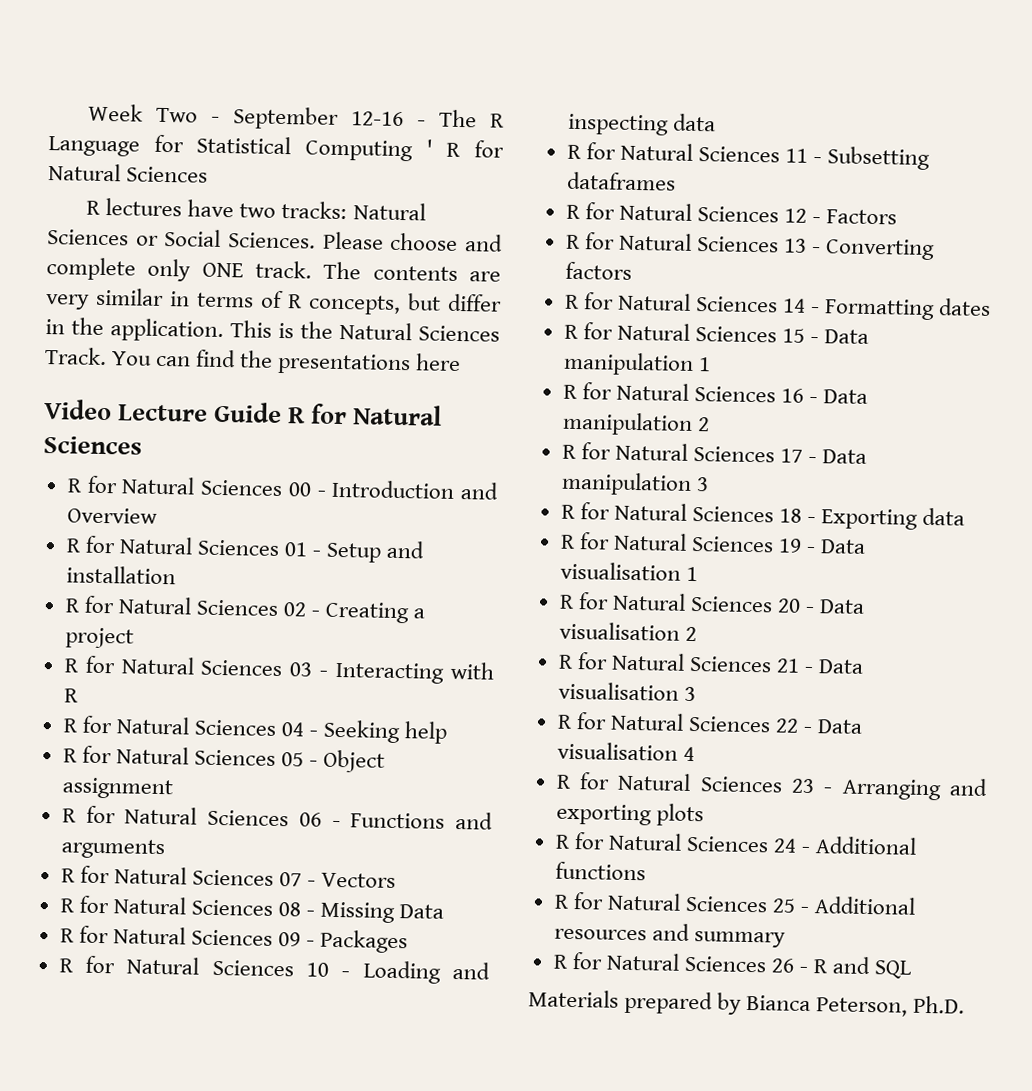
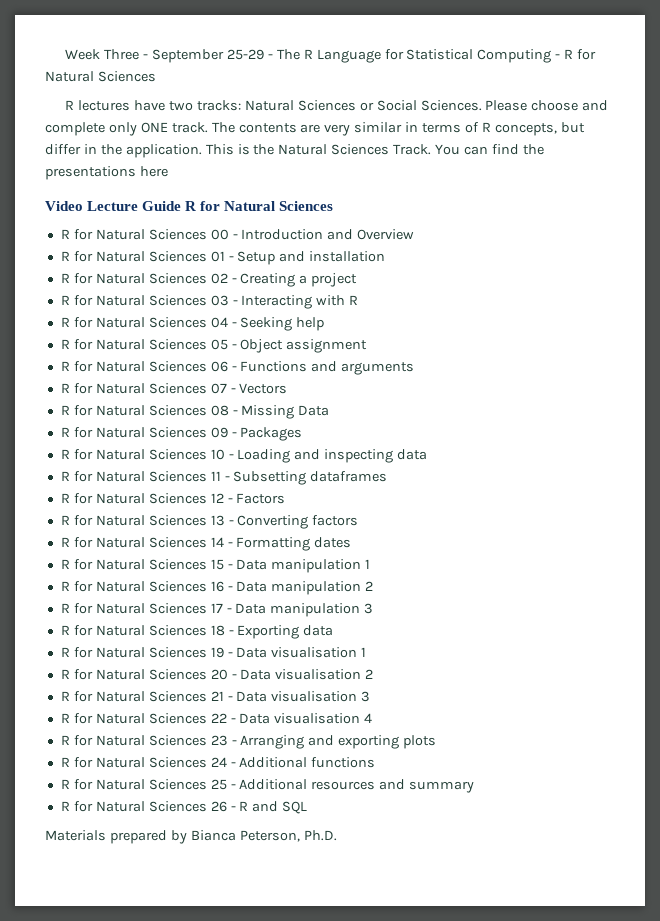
[156,107,199,123] Two -> [104,49,140,60] Three
[351,111,405,127] 12-16 -> [226,49,264,60] 25-29
[425,139,433,157] ' -> [555,54,561,59] -

